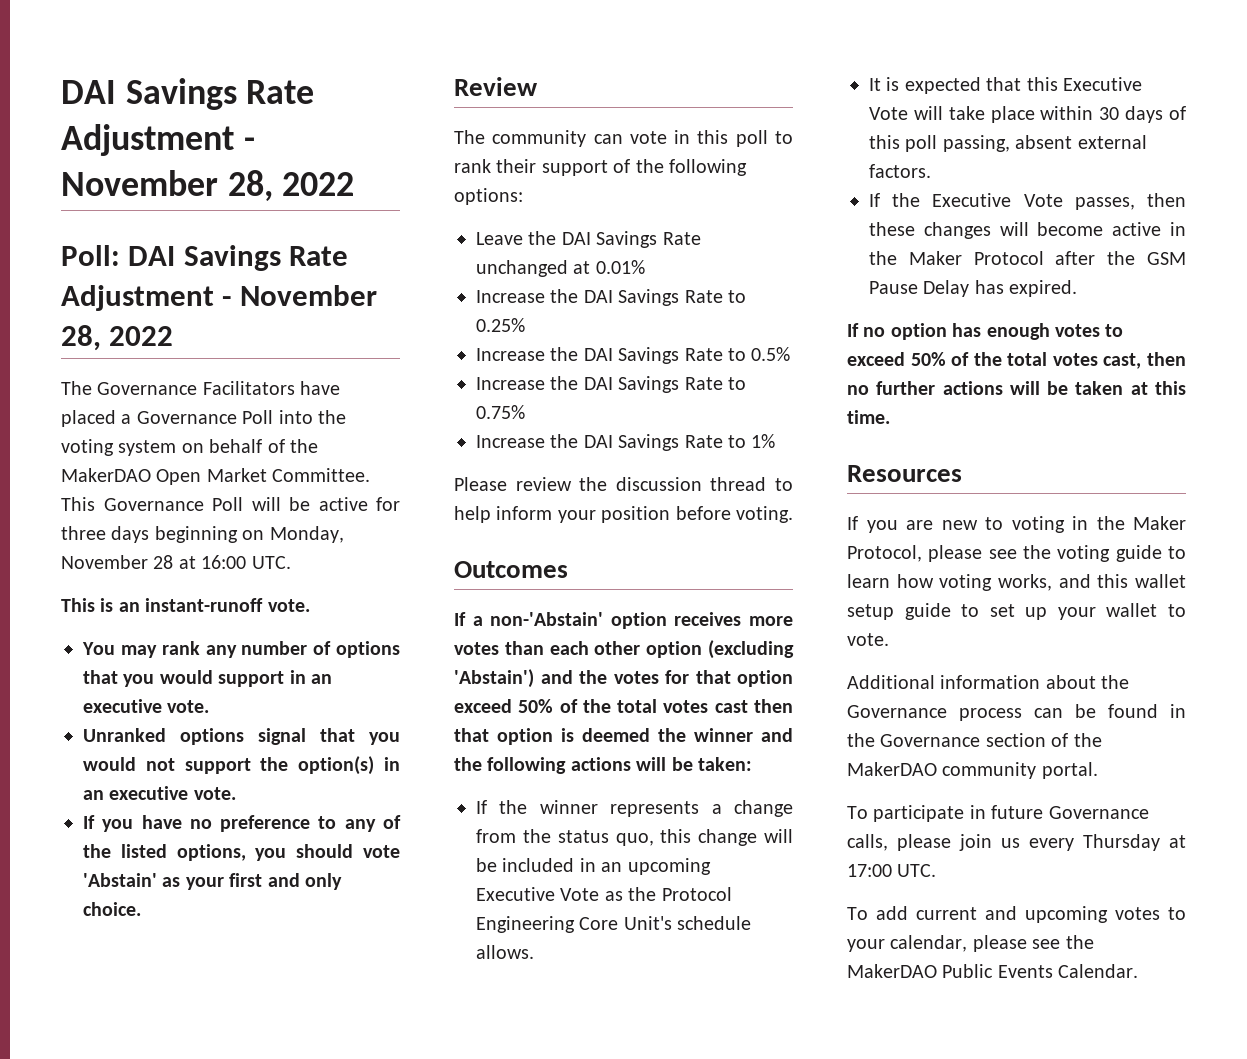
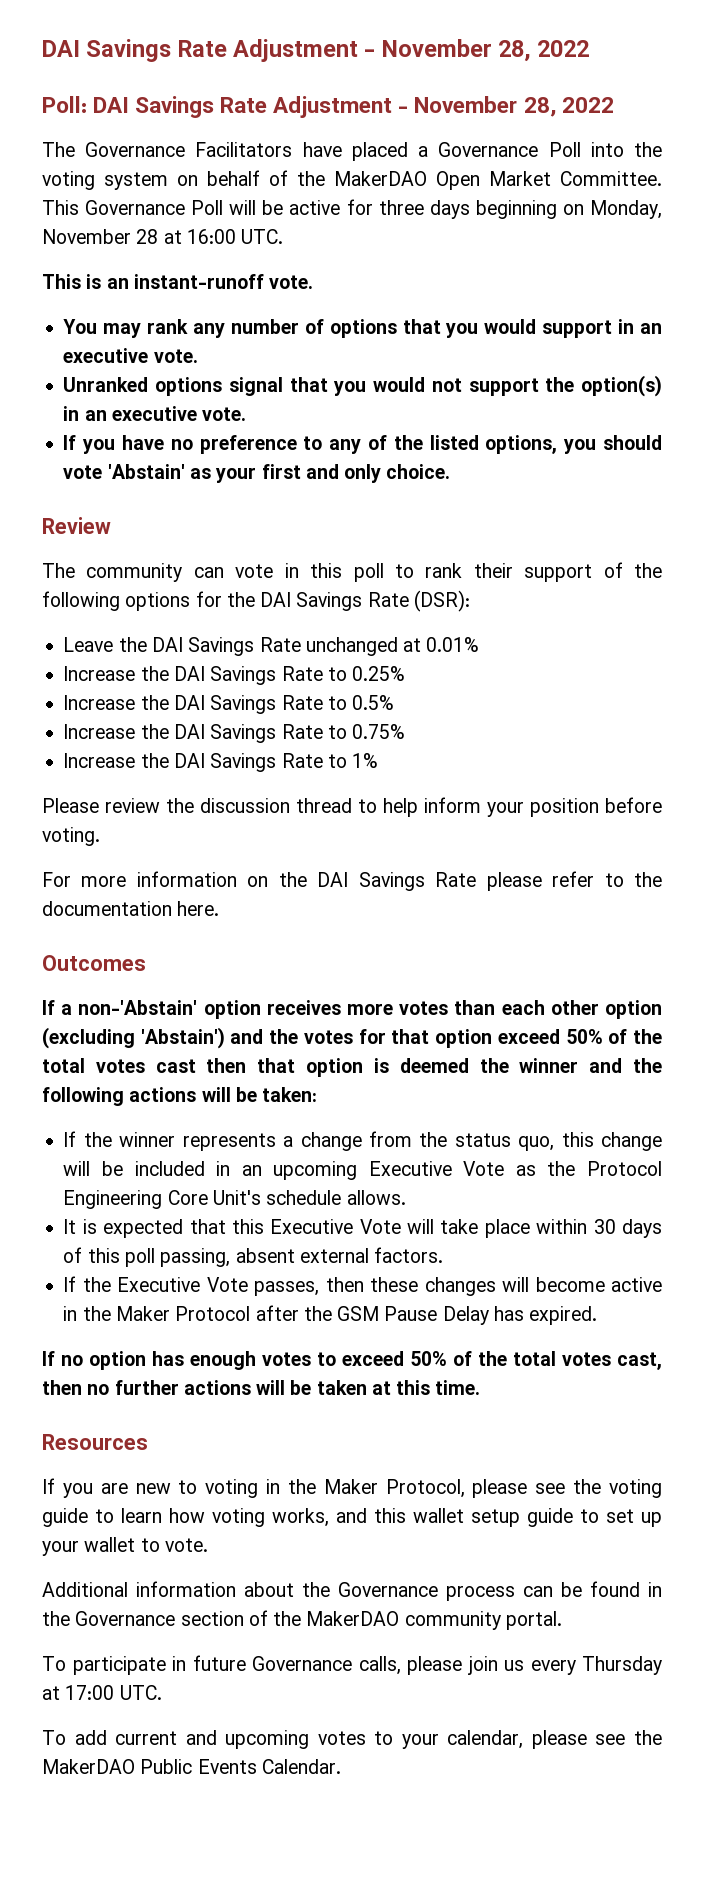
[454,188,523,205] options: -> [125,590,470,612] options for the DAI Savings Rate (DSR):
(793, 514) none -> [42,871,662,891] [42,901,220,916] // For more information on the DAI Savings Rate please refer to the documentation here.

